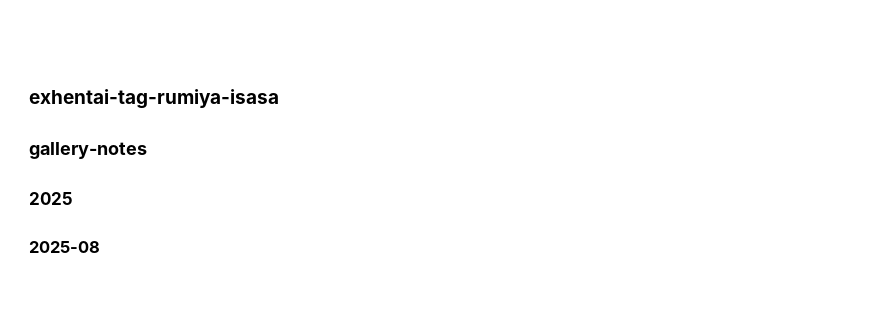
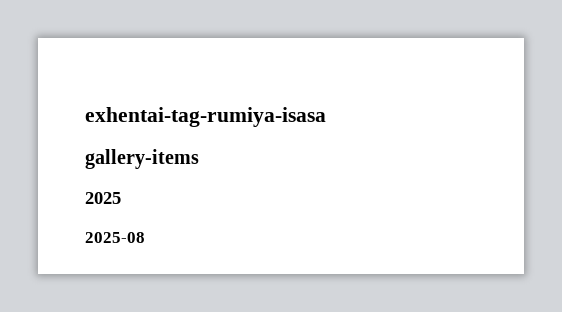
[29,142,147,159] gallery-notes -> [85,149,199,169] gallery-items

